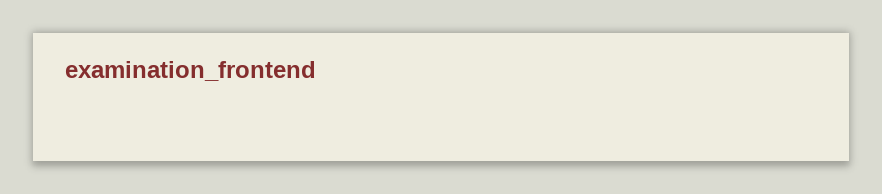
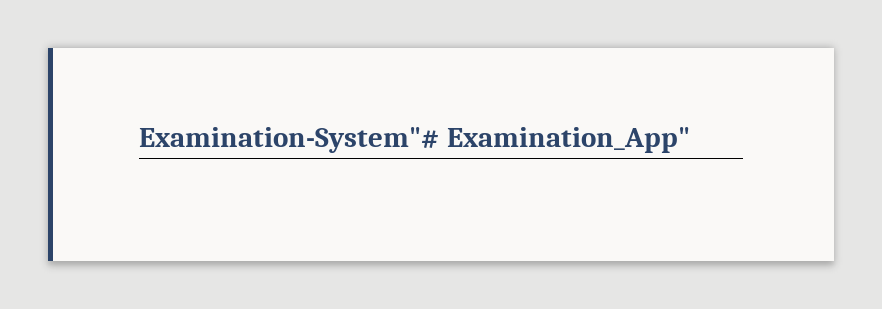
[65,61,316,81] examination_frontend -> [139,127,690,153] Examination-System"# Examination_App"

